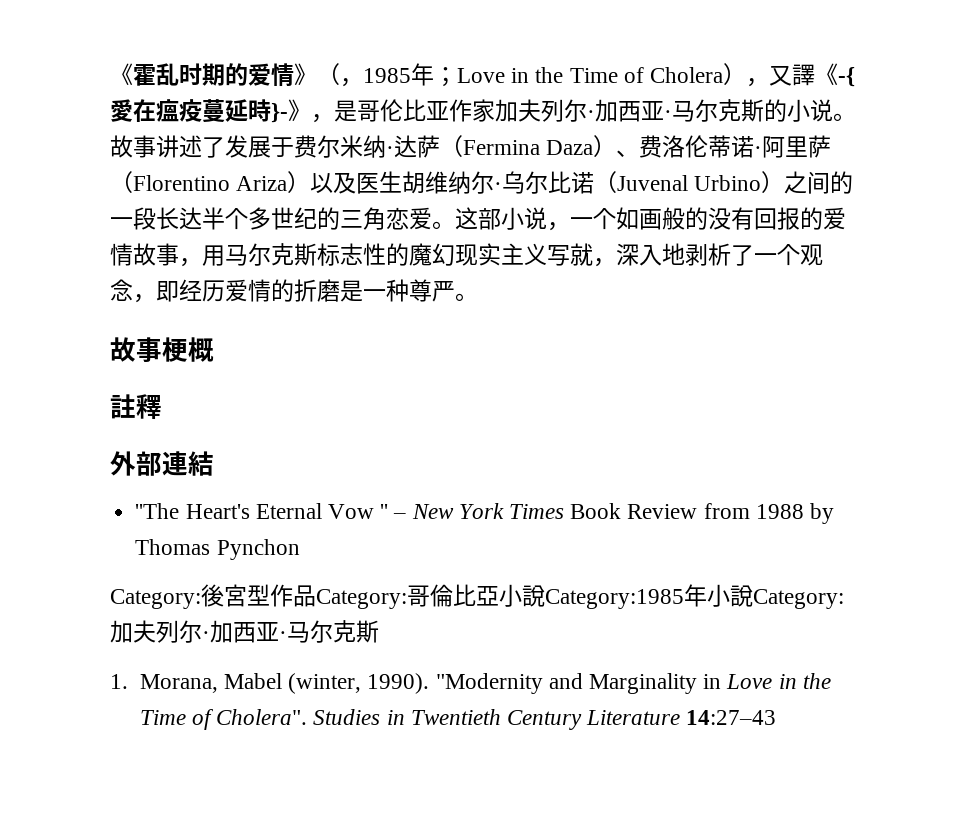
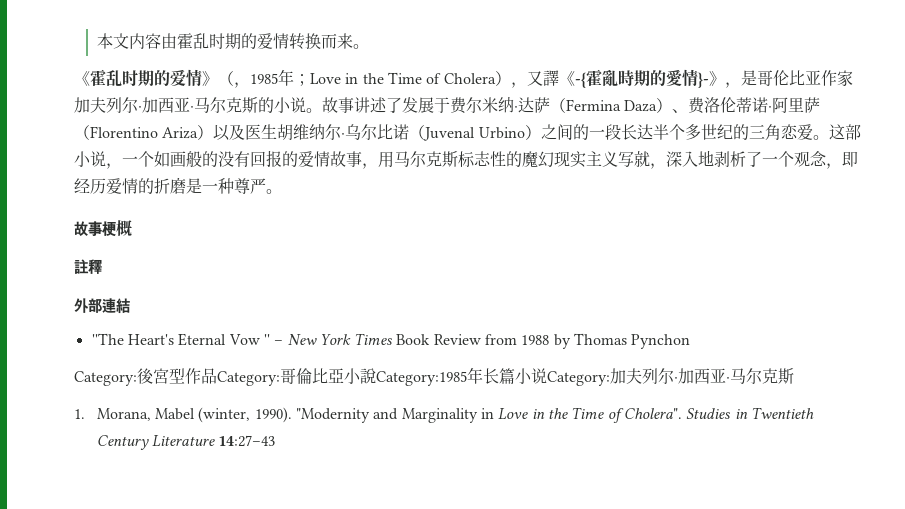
(110, 74) none -> [96,33,369,50] 本文内容由霍乱时期的爱情转换而来。 //
[110,99,271,122] 愛在瘟疫蔓延時 -> [585,69,698,87] 霍亂時期的愛情
[707,584,753,607] 小說 -> [483,368,547,384] 长篇小说

